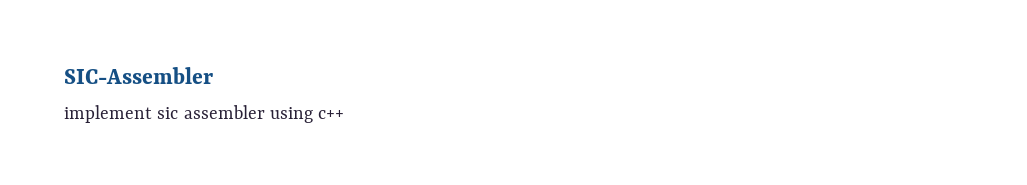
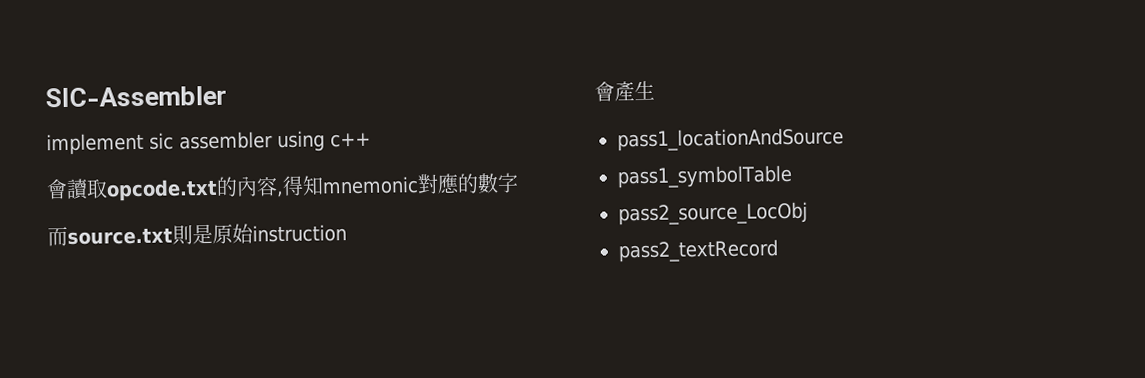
(345, 114) none -> [46,172,519,202] [47,223,347,247] [594,80,655,102] [617,127,844,152] [617,164,792,189] [618,201,808,226] [618,239,779,263] // 會讀取opcode.txt的內容,得知mnemonic對應的數字 // 而source.txt則是原始instruction // 會產生 // pass1_locationAndSource // pass1_symbolTable // pass2_source_LocObj // pass2_textRecord

